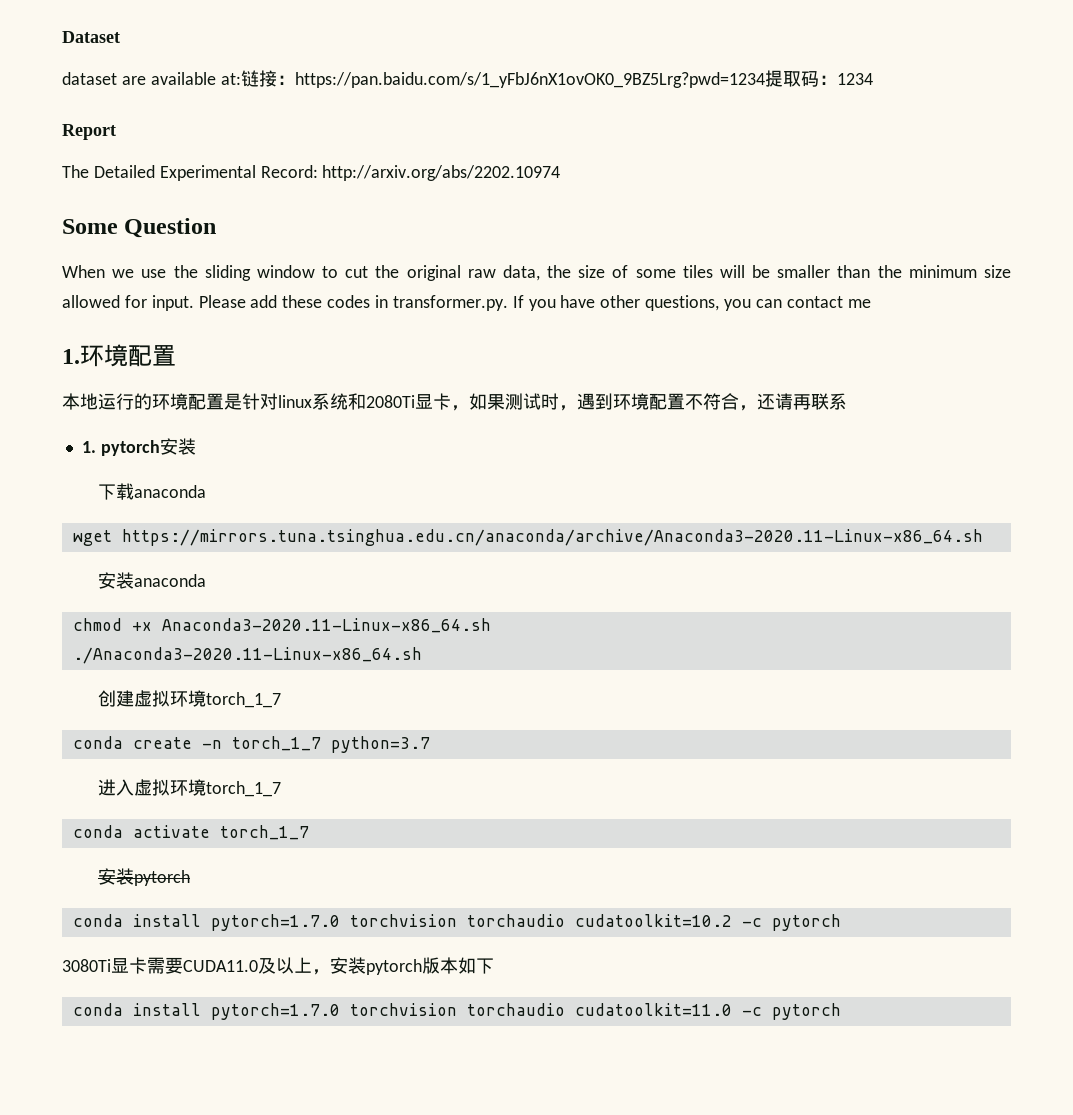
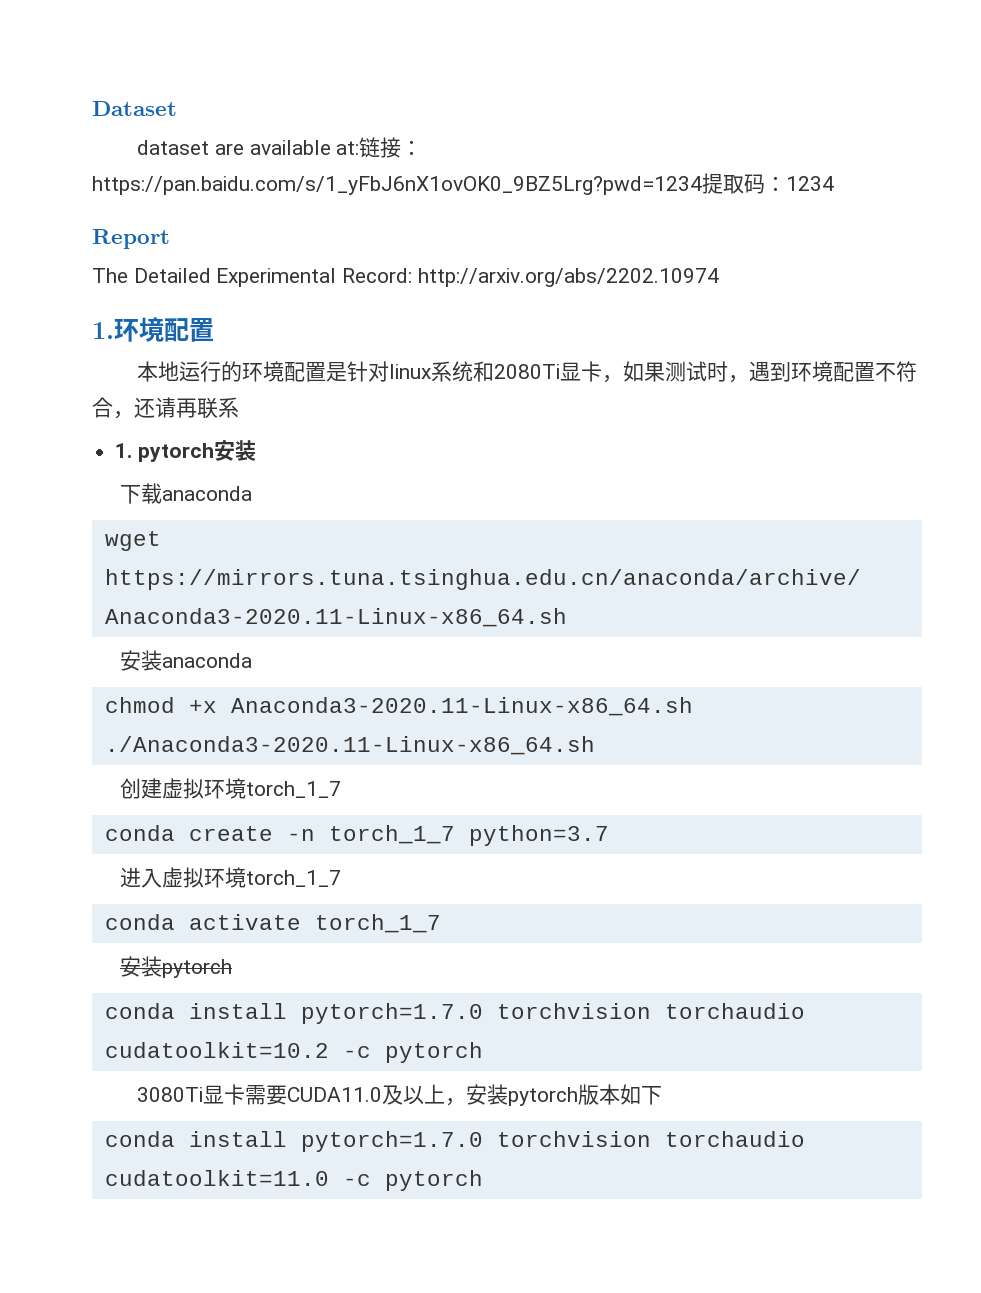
[62,218,217,238] [62,265,1011,281] [62,295,871,311] // Some Question // When we use the sliding window to cut the original raw data, the size of some tiles will be smaller than the minimum size allowed for input. Please add these codes in transformer.py. If you have other questions, you can contact me -> (719, 277) none

